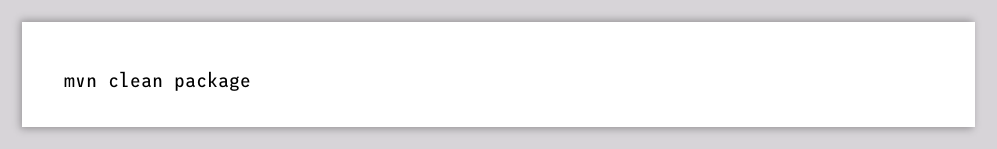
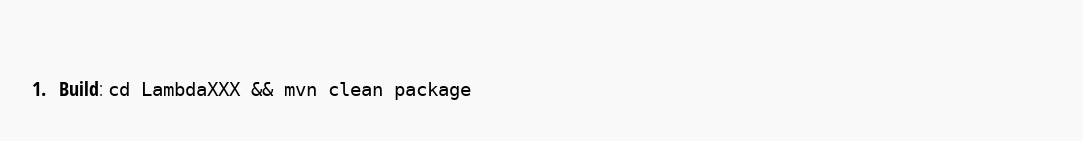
(64, 82) none -> [32,81,275,96] 1. Build: cd LambdaXXX &&

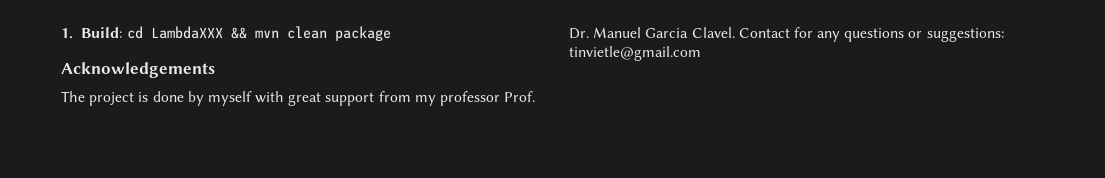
(472, 91) none -> [61,62,215,78] [61,91,536,106] [569,27,1004,42] [569,46,701,61] // Acknowledgements // The project is done by myself with great support from my professor Prof. Dr. Manuel Garcia Clavel. Contact for any questions or suggestions: tinvietle@gmail.com

